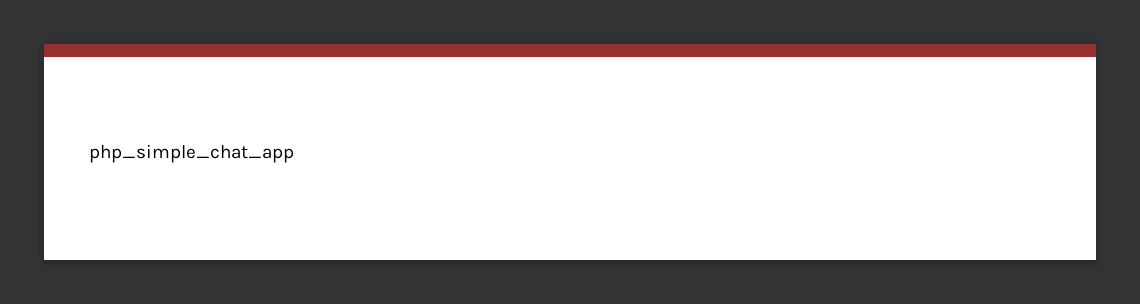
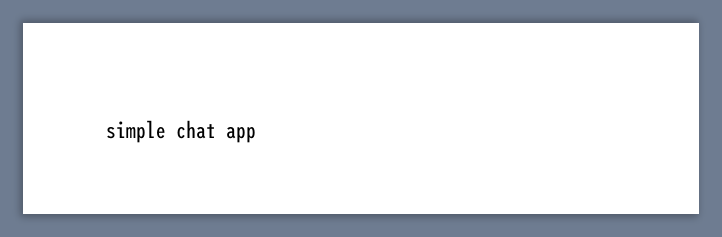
[89,144,294,163] php_simple_chat_app -> [106,120,256,143] simple chat app

